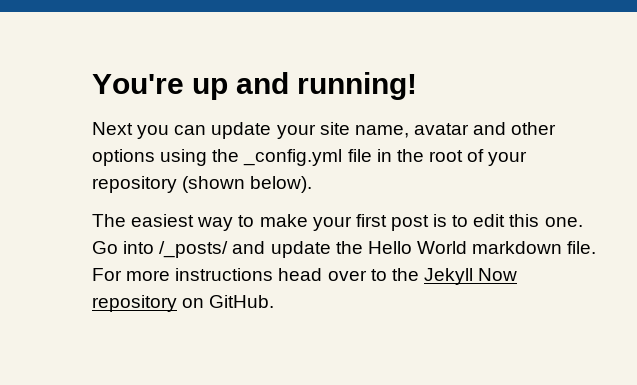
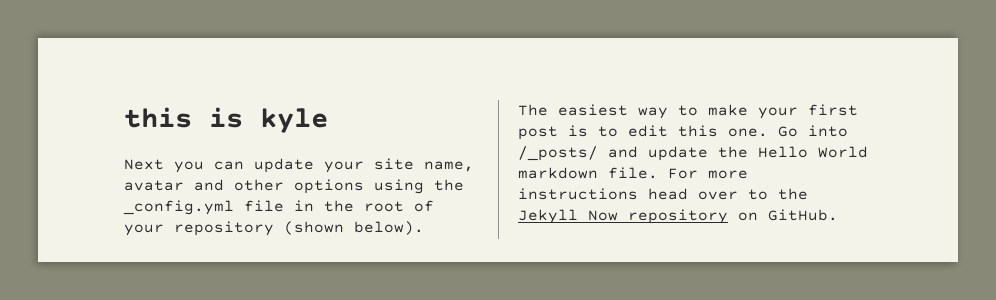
[92,72,418,100] You're up and running! -> [124,107,328,133] this is kyle

